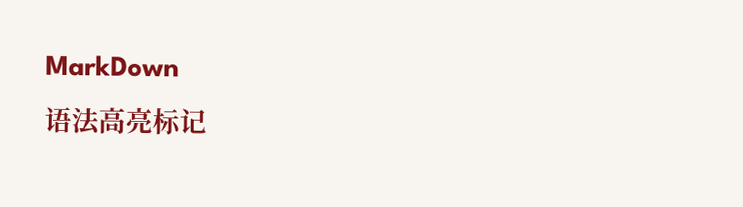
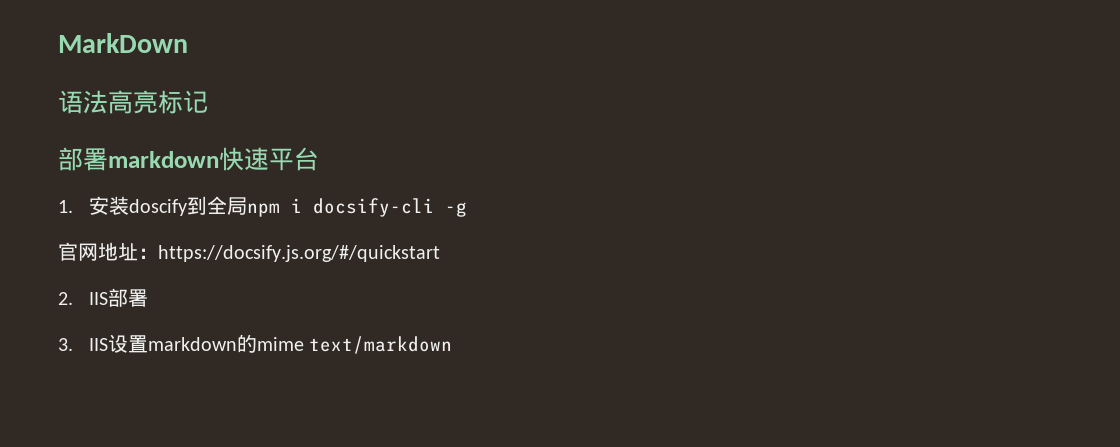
(207, 121) none -> [58,147,319,171] [58,196,467,217] [58,242,440,262] [58,288,148,307] [58,334,453,354] // 部署markdown快速平台 // 1.安装doscify到全局npm i docsify-cli -g // 官网地址：https://docsify.js.org/#/quickstart // 2. IIS部署 // 3. IIS设置markdown的mime text/markdown

